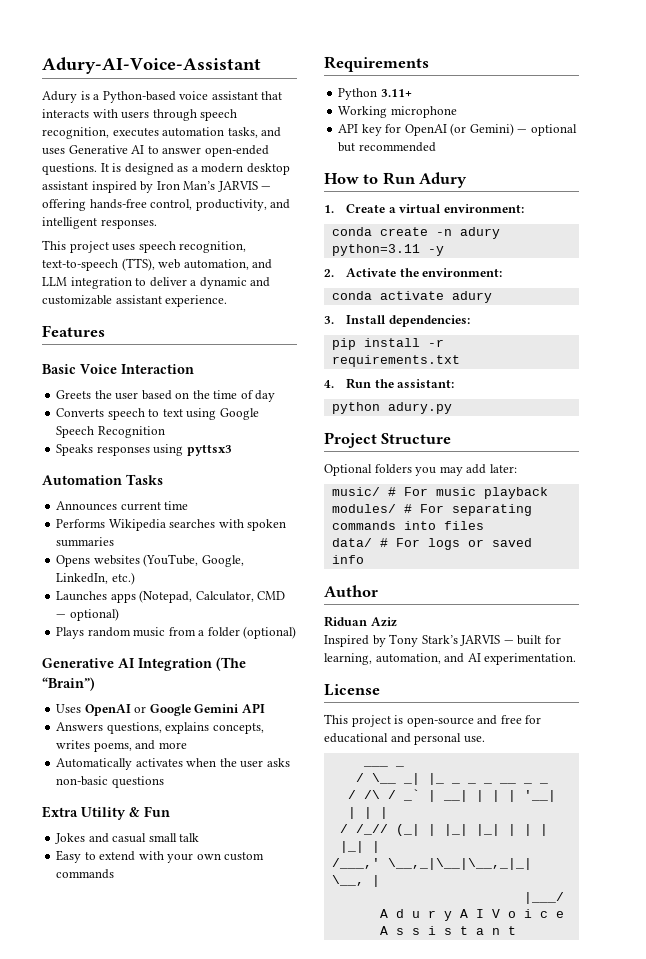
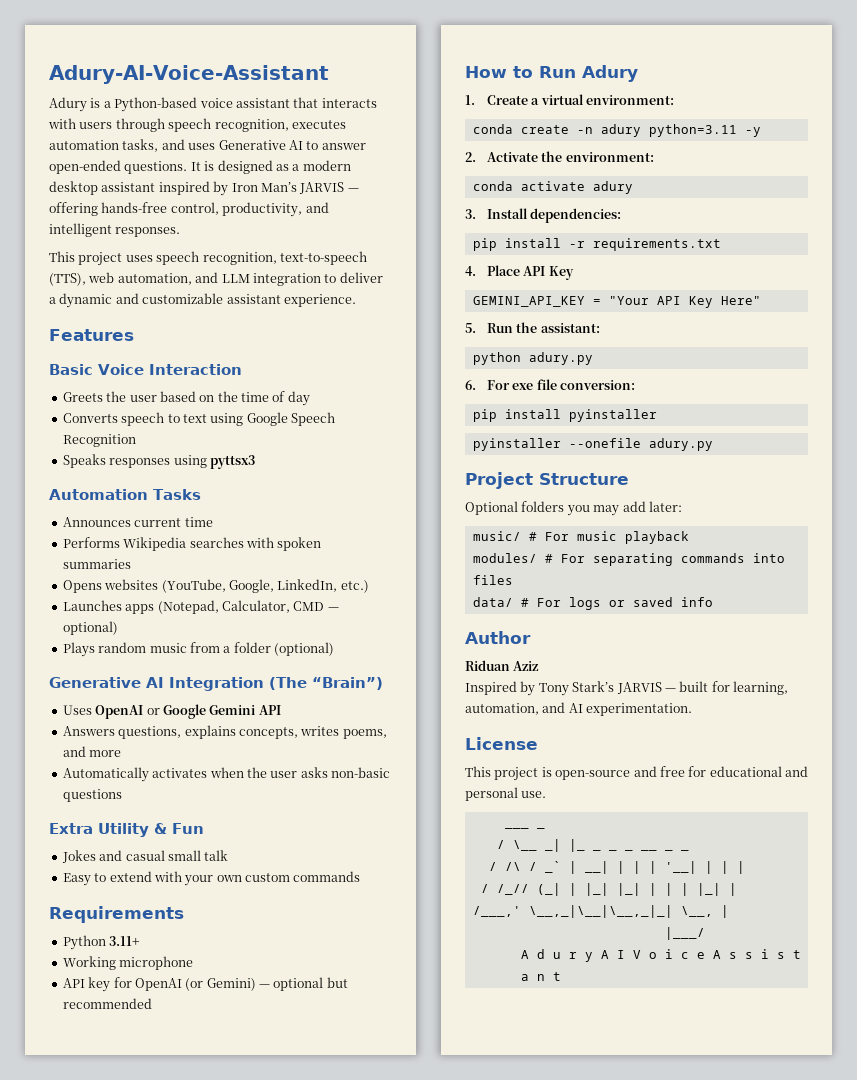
(334, 384) none -> [487,265,574,280] [472,296,761,308] [465,323,476,333] Place API Key // GEMINI_API_KEY = "Your API Key Here" // 5.
(452, 408) none -> [465,379,636,390] [472,409,657,422] [472,438,713,451] // 6. For exe file conversion: // pip install pyinstaller // pyinstaller --onefile adury.py

